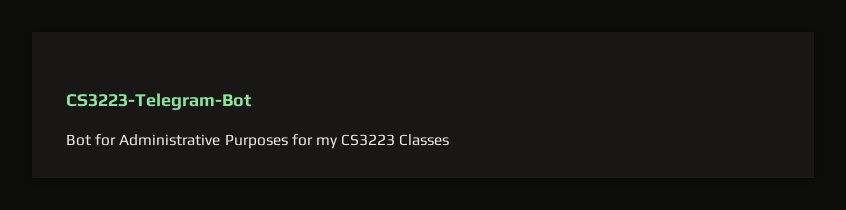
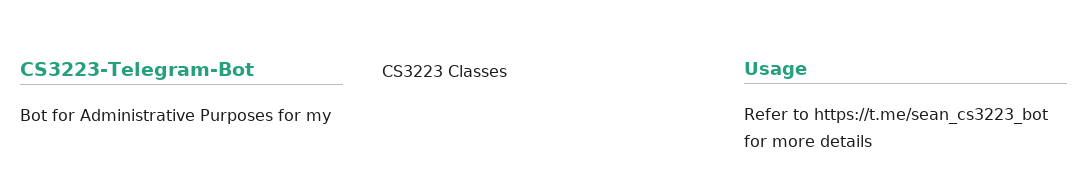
(450, 140) none -> [744,62,807,79] [744,108,1048,124] [744,135,872,147] // Usage // Refer to https://t.me/sean_cs3223_bot for more details

